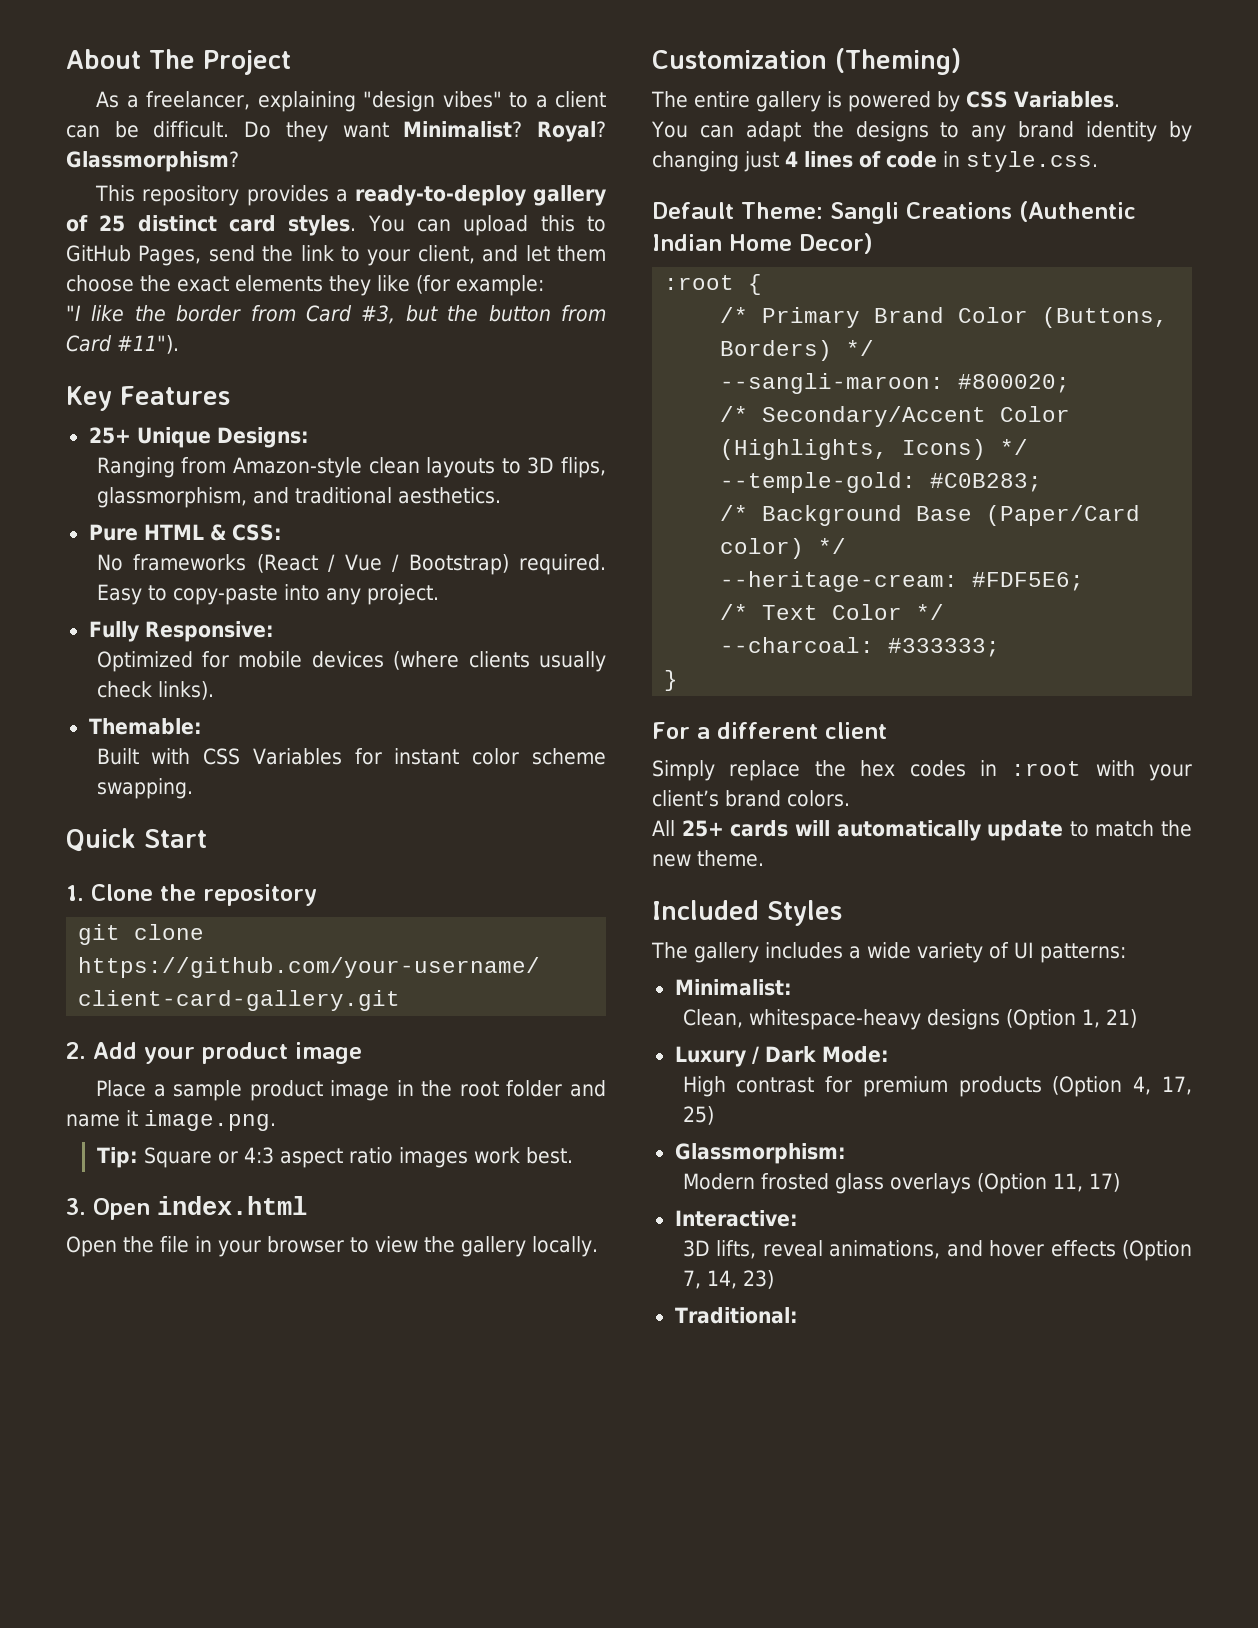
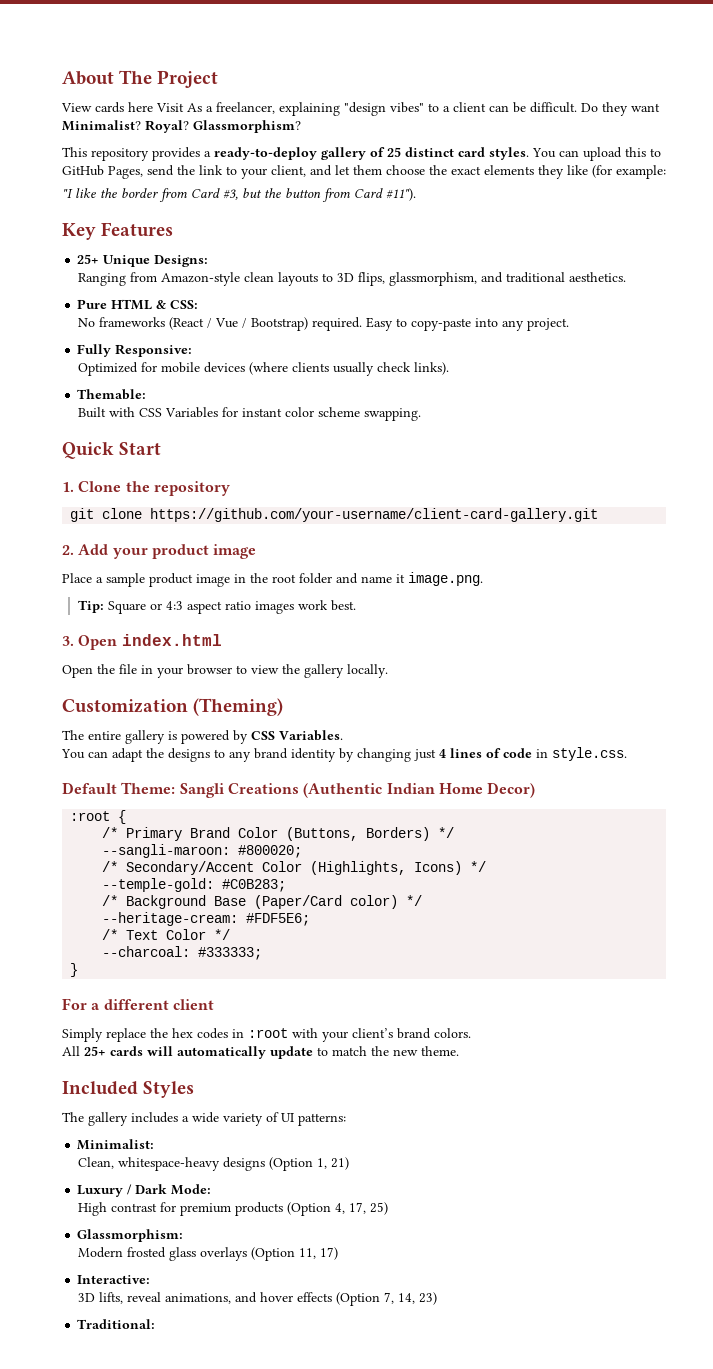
(291, 62) none -> [61,102,184,113] View cards here Visit

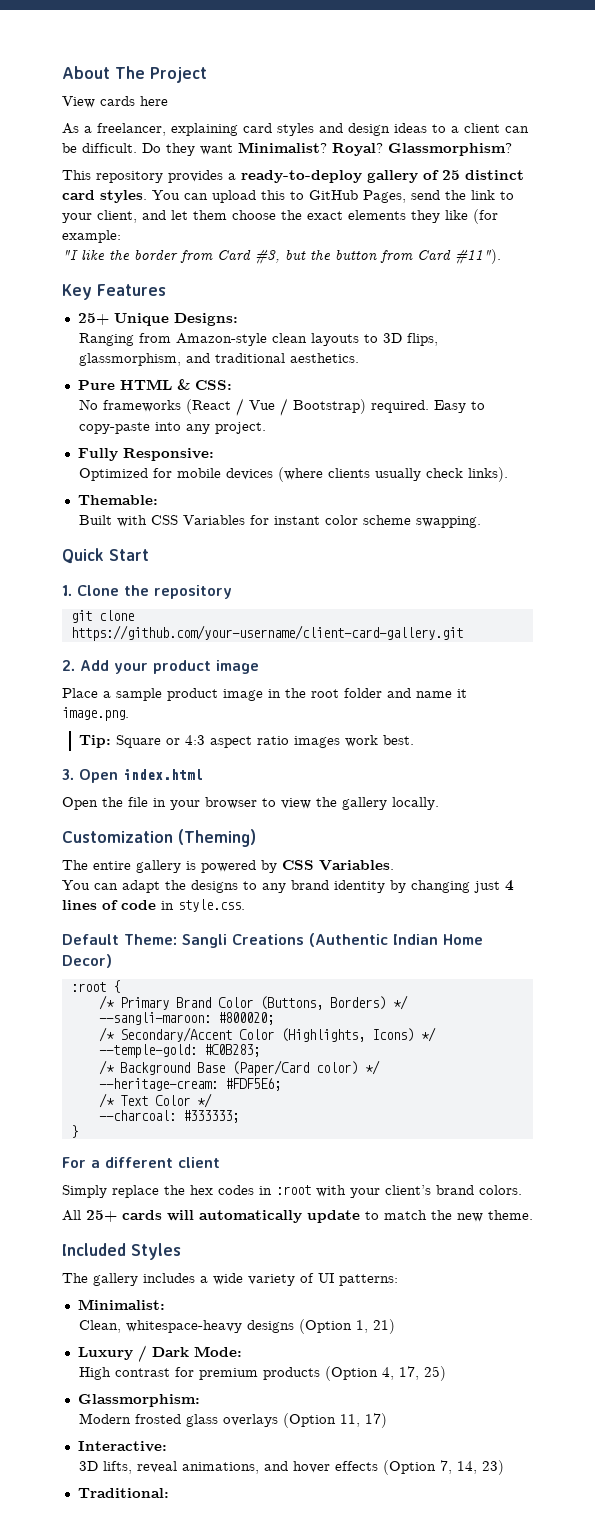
[156,103,184,112] Visit -> (168, 101) //
[344,102,424,116] "design vibes" -> [243,123,427,136] card styles and design ideas

